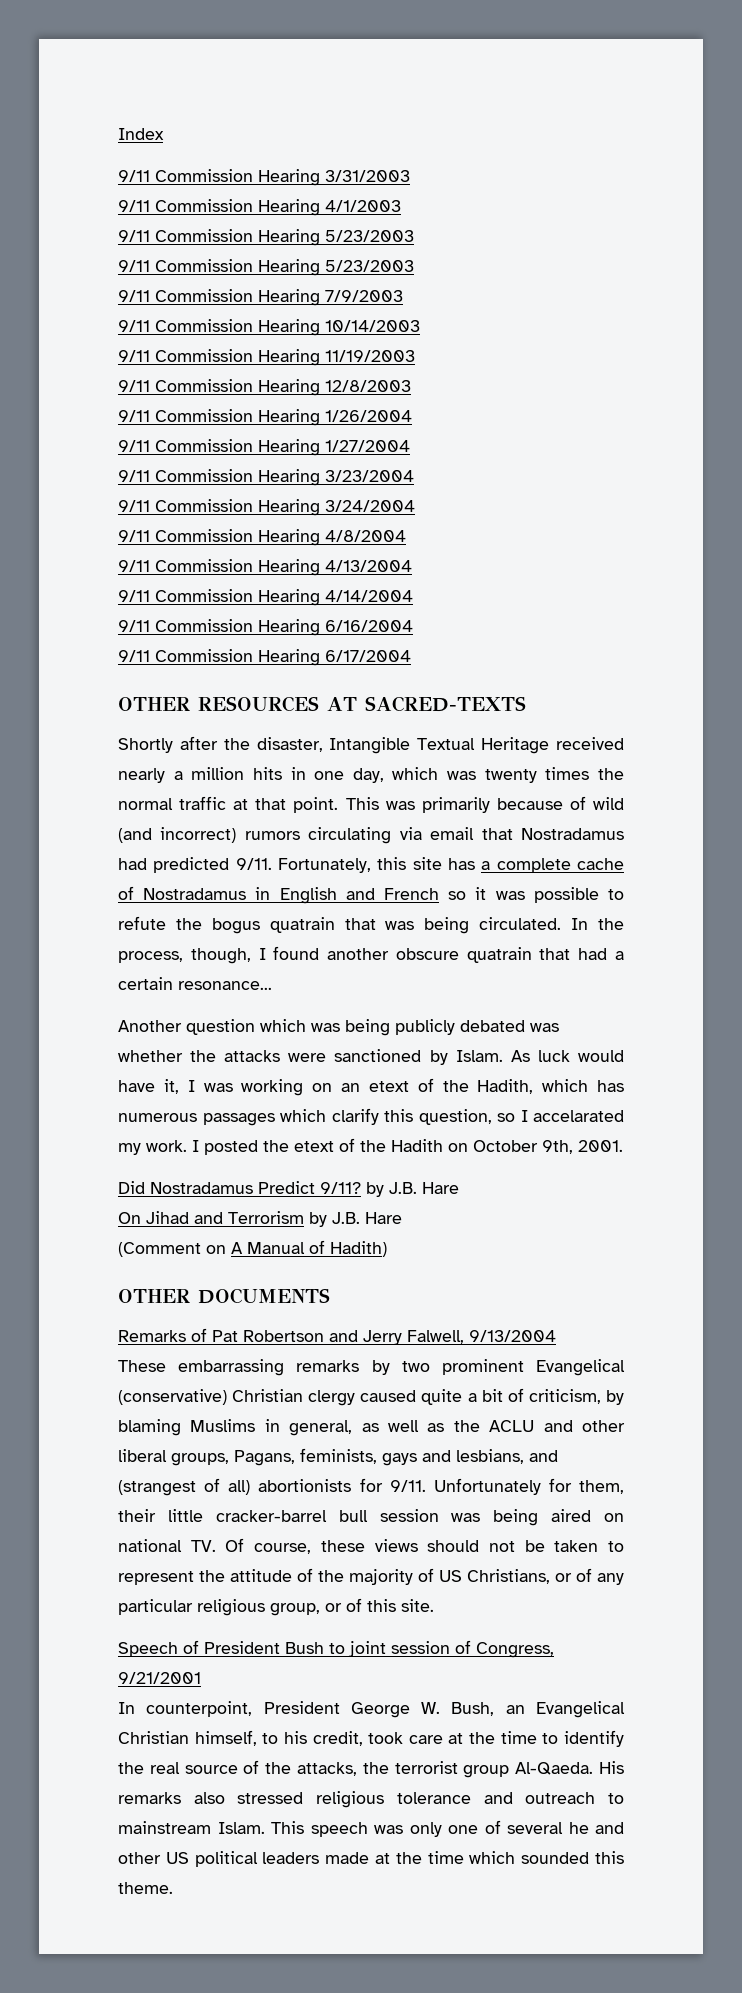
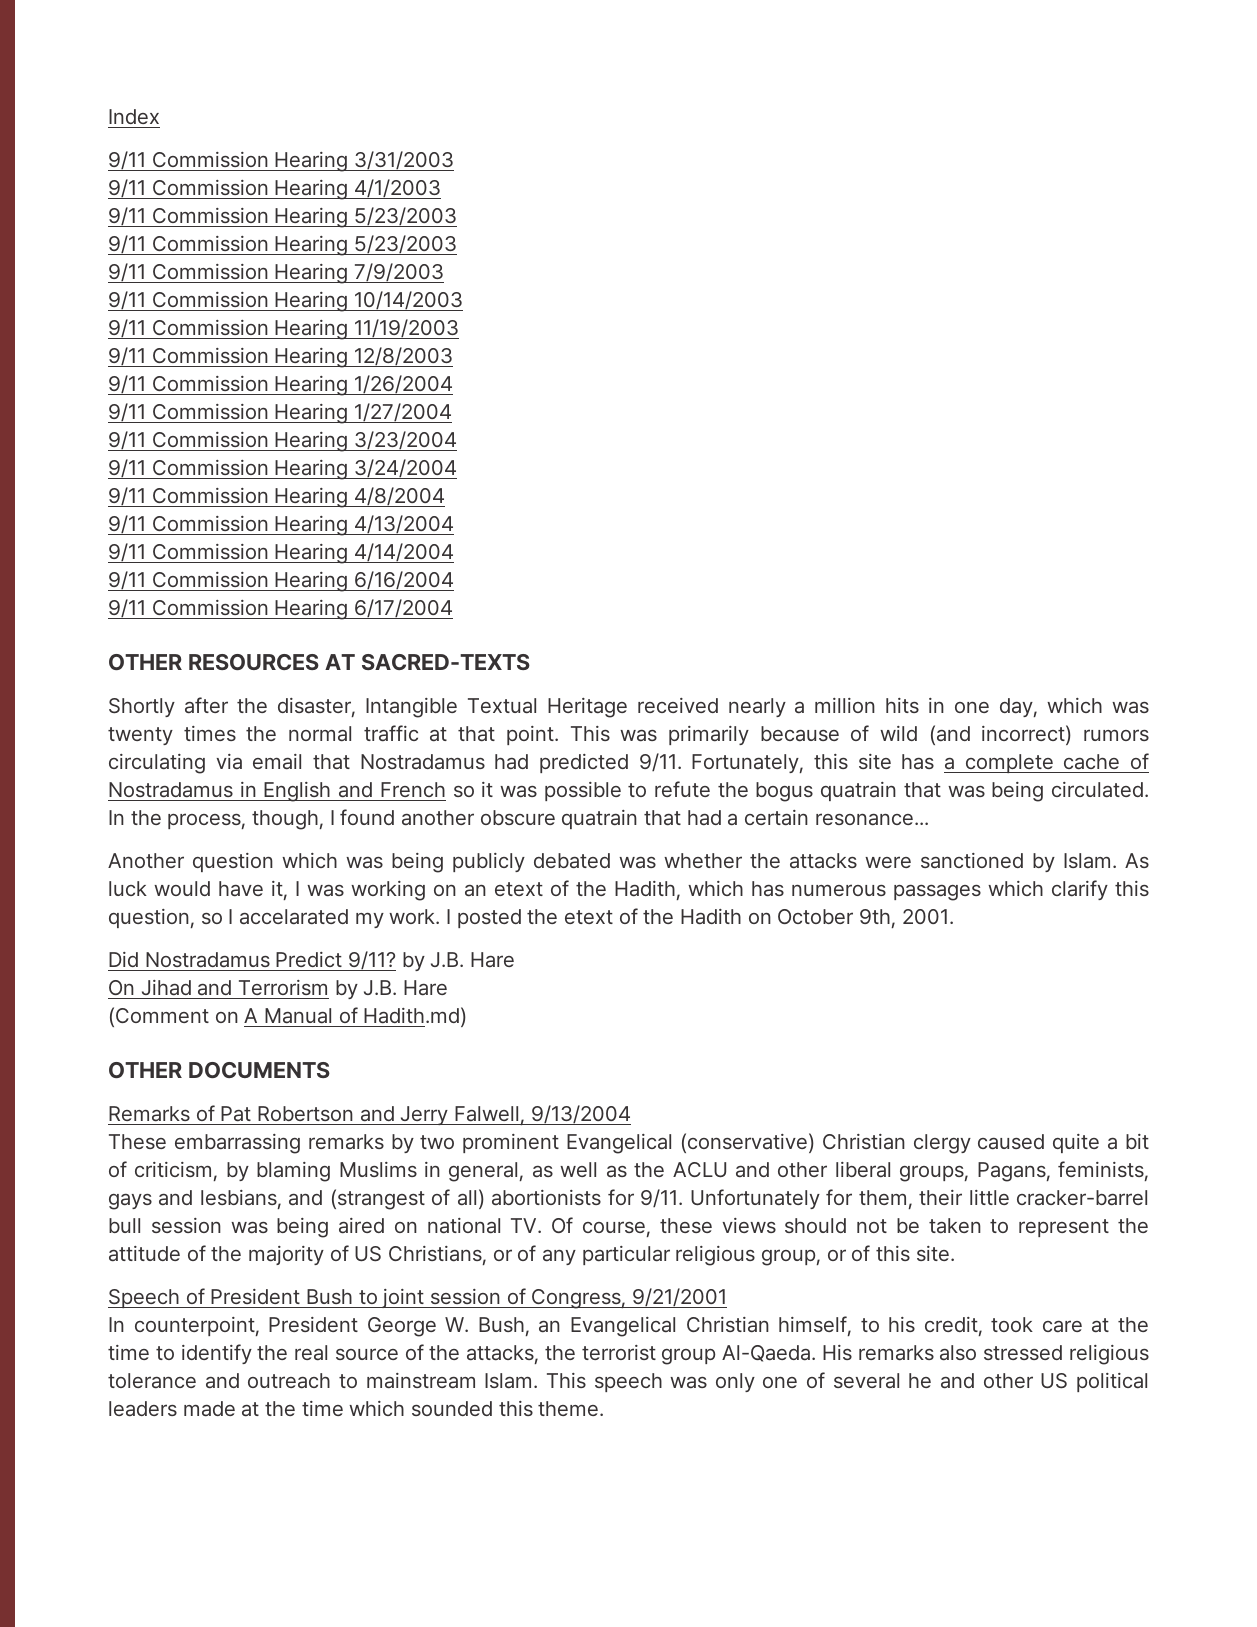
[330,1241,387,1257] Hadith) -> [363,1007,468,1028] Hadith.md)

